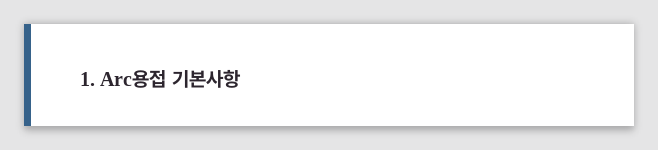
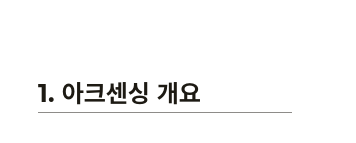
[100,69,241,88] Arc용접 기본사항 -> [62,82,201,105] 아크센싱 개요

